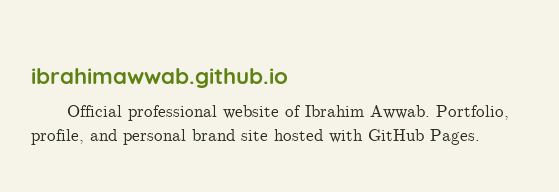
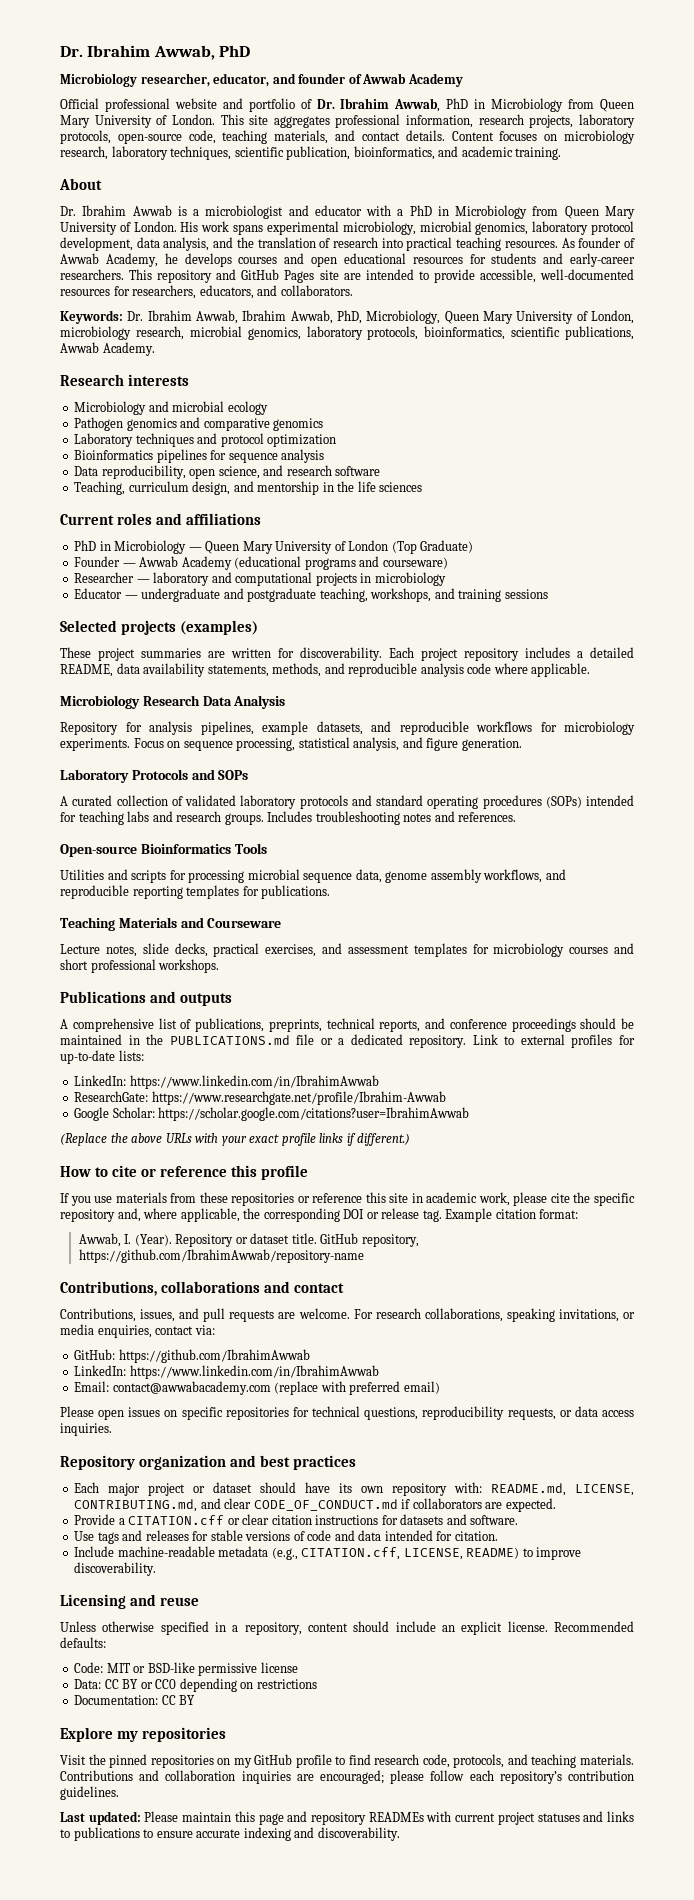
[31,68,288,88] [66,105,509,121] [31,129,480,145] ibrahimawwab.github.io // Official professional website of Ibrahim Awwab. Portfolio, profile, and personal brand site hosted with GitHub Pages. -> [60,45,251,60] [60,73,463,87] [60,98,634,112] [60,114,635,128] [60,130,635,144] [60,146,562,160] [59,178,102,190] [60,205,635,219] [60,221,634,235] [60,237,635,251] [60,253,635,267] [60,269,634,283] [60,285,353,299] [60,310,634,324] [60,326,634,340] [60,342,155,356] [60,374,190,386] [74,401,268,415] [74,417,324,431] [74,433,337,447] [74,449,325,463] [74,465,381,479] [74,481,423,495] [60,513,262,525] [74,540,474,554] [74,556,448,570] [74,572,446,586] [74,588,548,602] [60,620,259,635] [60,647,634,661] [60,663,591,677] [60,695,286,709] [60,721,635,735] [60,737,522,751] [60,769,249,783] [60,795,634,809] [60,811,517,825] [60,843,267,857] [60,869,566,883] [60,885,331,899] [60,917,282,931] [60,943,634,957] [60,959,220,973] [60,991,233,1006] [60,1018,634,1032] [60,1034,636,1048] [60,1050,144,1064] [74,1075,379,1089] [74,1091,446,1105] [74,1107,470,1121] [60,1133,411,1146] [60,1165,309,1180] [60,1192,636,1206] [60,1208,579,1222] [78,1233,419,1247] [78,1249,364,1263] [60,1281,345,1296] [60,1308,635,1322] [60,1324,215,1338] [74,1349,310,1363] [74,1365,379,1379] [74,1381,440,1395] [60,1406,634,1420] [60,1423,112,1436] [60,1455,357,1470] [74,1482,635,1496] [74,1498,556,1512] [74,1514,519,1525] [74,1530,498,1544] [74,1546,582,1560] [74,1562,157,1576] [60,1594,200,1609] [60,1621,634,1635] [60,1637,106,1648] [74,1662,298,1676] [74,1678,317,1692] [74,1695,196,1705] [60,1727,227,1742] [60,1754,635,1768] [60,1770,634,1784] [60,1786,119,1800] [60,1811,634,1825] [60,1827,400,1841] Dr. Ibrahim Awwab, PhD // Microbiology researcher, educator, and founder of Awwab Academy // Official professional website and portfolio of Dr. Ibrahim Awwab, PhD in Microbiology from Queen Mary University of London. This site aggregates professional information, research projects, laboratory protocols, open-source code, teaching materials, and contact details. Content focuses on microbiology research, laboratory techniques, scientific publication, bioinformatics, and academic training. // About // Dr. Ibrahim Awwab is a microbiologist and educator with a PhD in Microbiology from Queen Mary University of London. His work spans experimental microbiology, microbial genomics, laboratory protocol development, data analysis, and the translation of research into practical teaching resources. As founder of Awwab Academy, he develops courses and open educational resources for students and early-career researchers. This repository and GitHub Pages site are intended to provide accessible, well-documented resources for researchers, educators, and collaborators. // Keywords: Dr. Ibrahim Awwab, Ibrahim Awwab, PhD, Microbiology, Queen Mary University of London, microbiology research, microbial genomics, laboratory protocols, bioinformatics, scientific publications, Awwab Academy. // Research interests // Microbiology and microbial ecology // Pathogen genomics and comparative genomics // Laboratory techniques and protocol optimization // Bioinformatics pipelines for sequence analysis // Data reproducibility, open science, and research software // Teaching, curriculum design, and mentorship in the life sciences // Current roles and affiliations // PhD in Microbiology — Queen Mary University of London (Top Graduate) // Founder — Awwab Academy (educational programs and courseware) // Researcher — laboratory and computational projects in microbiology // Educator — undergraduate and postgraduate teaching, workshops, and training sessions // Selected projects (examples) // These project summaries are written for discoverability. Each project repository includes a detailed README, data availability statements, methods, and reproducible analysis code where applicable. // Microbiology Research Data Analysis // Repository for analysis pipelines, example datasets, and reproducible workflows for microbiology experiments. Focus on sequence processing, statistical analysis, and figure generation. // Laboratory Protocols and SOPs // A curated collection of validated laboratory protocols and standard operating procedures (SOPs) intended for teaching labs and research groups. Includes troubleshooting notes and references. // Open-source Bioinformatics Tools // Utilities and scripts for processing microbial sequence data, genome assembly workflows, and reproducible reporting templates for publications. // Teaching Materials and Courseware // Lecture notes, slide decks, practical exercises, and assessment templates for microbiology courses and short professional workshops. // Publications and outputs // A comprehensive list of publications, preprints, technical reports, and conference proceedings should be maintained in the PUBLICATIONS.md file or a dedicated repository. Link to external profiles for up-to-date lists: // LinkedIn: https://www.linkedin.com/in/IbrahimAwwab // ResearchGate: https://www.researchgate.net/profile/Ibrahim-Awwab // Google Scholar: https://scholar.google.com/citations?user=IbrahimAwwab // (Replace the above URLs with your exact profile links if different.) // How to cite or reference this profile // If you use materials from these repositories or reference this site in academic work, please cite the specific repository and, where applicable, the corresponding DOI or release tag. Example citation format: // Awwab, I. (Year). Repository or dataset title. GitHub repository, https://github.com/IbrahimAwwab/repository-name // Contributions, collaborations and contact // Contributions, issues, and pull requests are welcome. For research collaborations, speaking invitations, or media enquiries, contact via: // GitHub: https://github.com/IbrahimAwwab // LinkedIn: https://www.linkedin.com/in/IbrahimAwwab // Email: contact@awwabacademy.com (replace with preferred email) // Please open issues on specific repositories for technical questions, reproducibility requests, or data access inquiries. // Repository organization and best practices // Each major project or dataset should have its own repository with: README.md, LICENSE, CONTRIBUTING.md, and clear CODE_OF_CONDUCT.md if collaborators are expected. // Provide a CITATION.cff or clear citation instructions for datasets and software. // Use tags and releases for stable versions of code and data intended for citation. // Include machine-readable metadata (e.g., CITATION.cff, LICENSE, README) to improve discoverability. // Licensing and reuse // Unless otherwise specified in a repository, content should include an explicit license. Recommended defaults: // Code: MIT or BSD-like permissive license // Data: CC BY or CC0 depending on restrictions // Documentation: CC BY // Explore my repositories // Visit the pinned repositories on my GitHub profile to find research code, protocols, and teaching materials. Contributions and collaboration inquiries are encouraged; please follow each repository’s contribution guidelines. // Last updated: Please maintain this page and repository READMEs with current project statuses and links to publications to ensure accurate indexing and discoverability.

